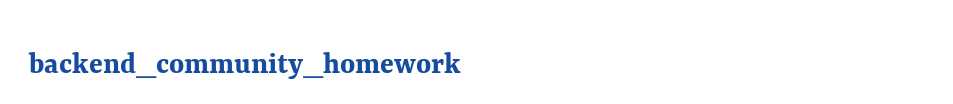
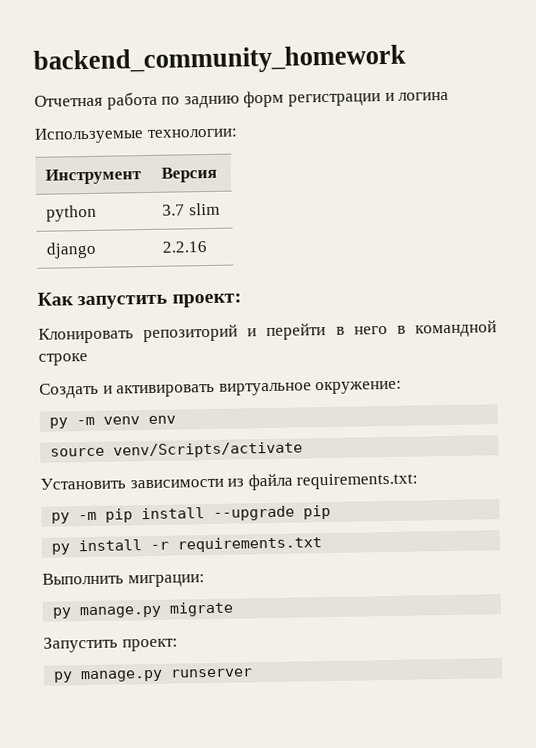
(461, 65) none -> [34,90,450,110] [34,127,238,144] [45,168,143,185] [161,166,218,183] [46,204,98,222] [162,202,220,216] [46,241,98,259] [162,240,208,253] [37,292,242,310] [38,320,498,344] [38,353,88,366] [39,380,403,399] [49,415,177,429] [50,441,304,459] [40,472,419,491] [51,504,332,524] [51,536,323,555] [42,572,205,588] [52,601,235,619] [43,636,178,653] [53,668,254,683] // Отчетная работа по заднию форм регистрации и логина // Используемые технологии: // Инструмент | Версия // python | 3.7 slim // django | 2.2.16 // Как запустить проект: // Клонировать репозиторий и перейти в него в командной строке // Cоздать и активировать виртуальное окружение: // py -m venv env // source venv/Scripts/activate // Установить зависимости из файла requirements.txt: // py -m pip install --upgrade pip // py install -r requirements.txt // Выполнить миграции: // py manage.py migrate // Запустить проект: // py manage.py runserver

